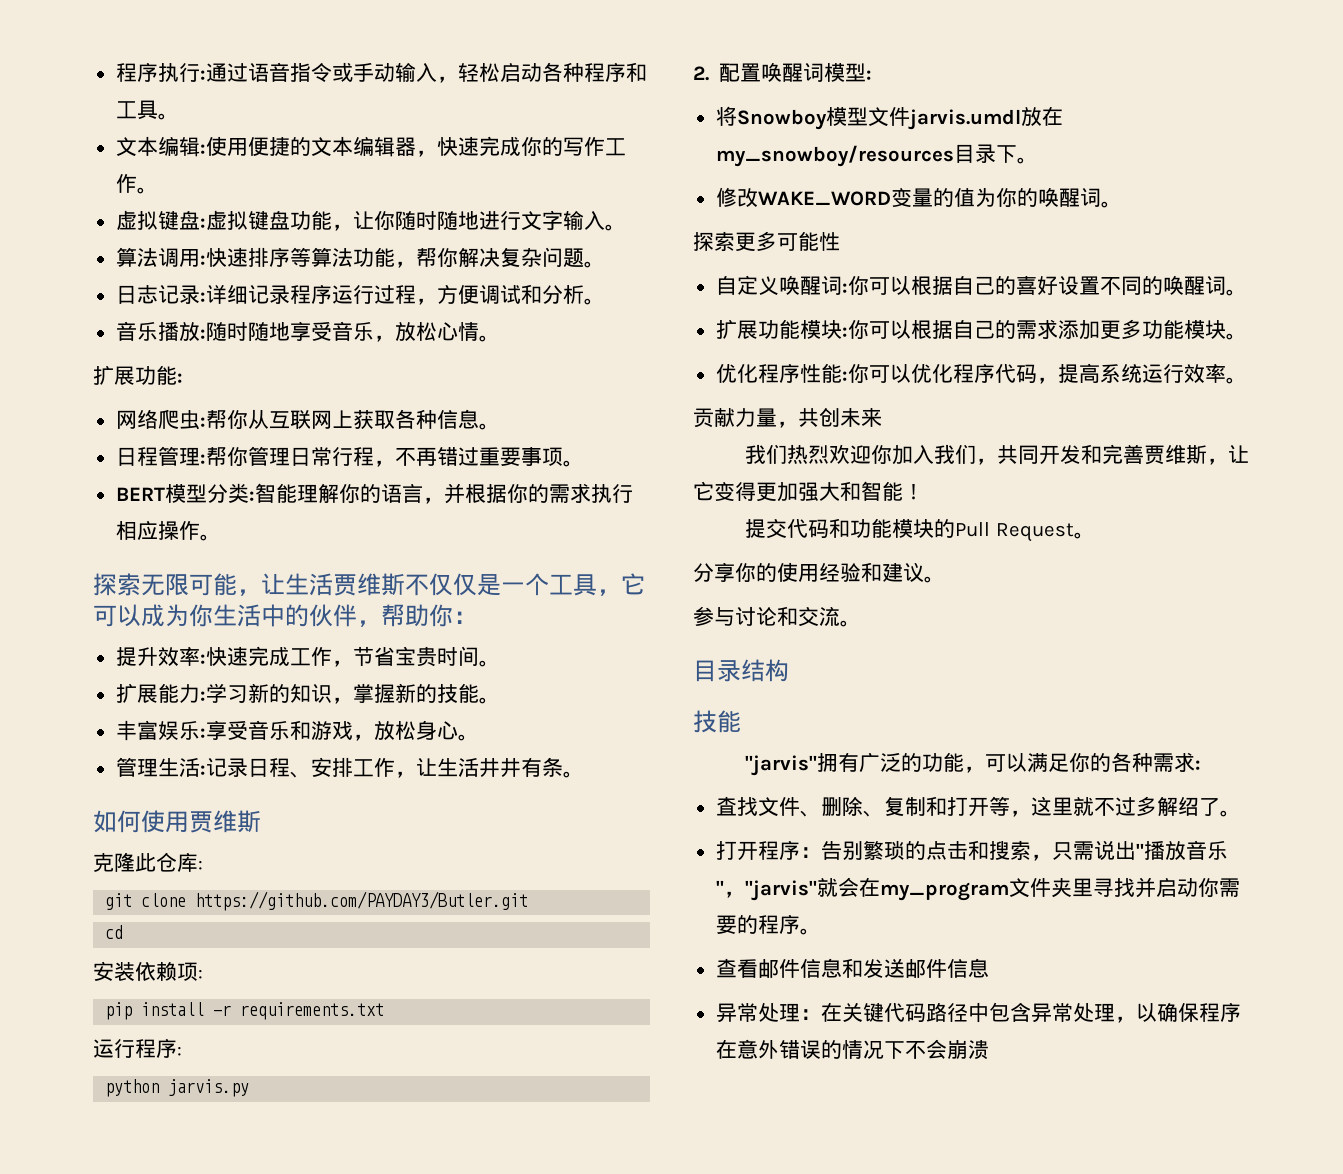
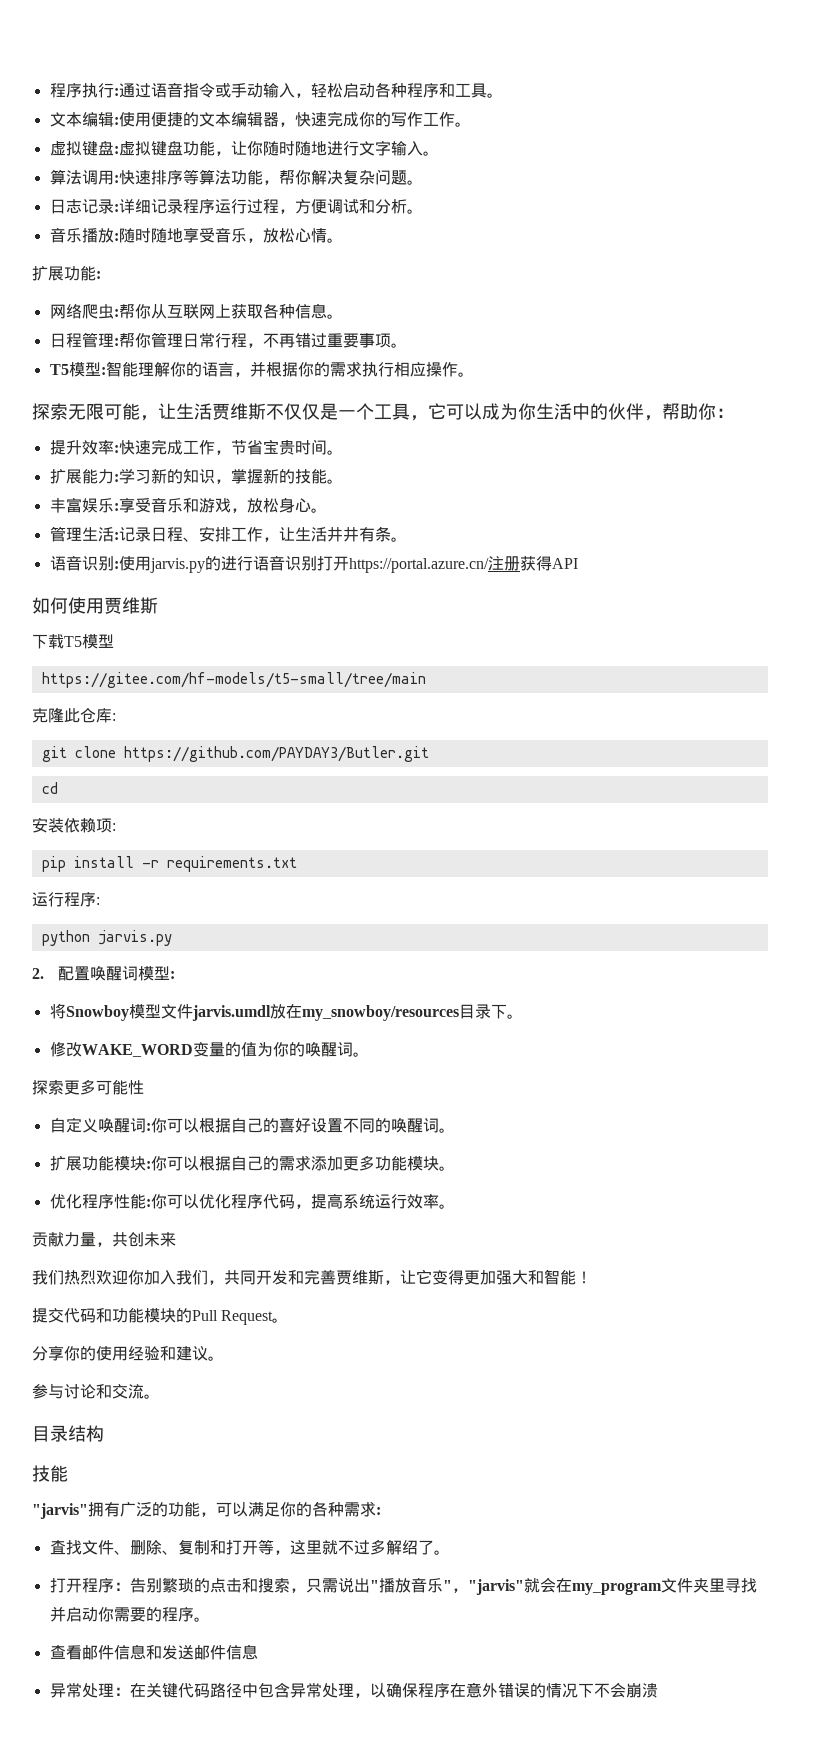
[115,483,249,503] BERT模型分类 -> [49,362,101,377] T5模型
(584, 774) none -> [49,555,578,573] // 语音识别:使用jarvis.py的进行语音识别打开https://portal.azure.cn/注册获得API
(261, 821) none -> [32,634,114,649] [41,672,426,688] // 下载T5模型 // https://gitee.com/hf-models/t5-small/tree/main

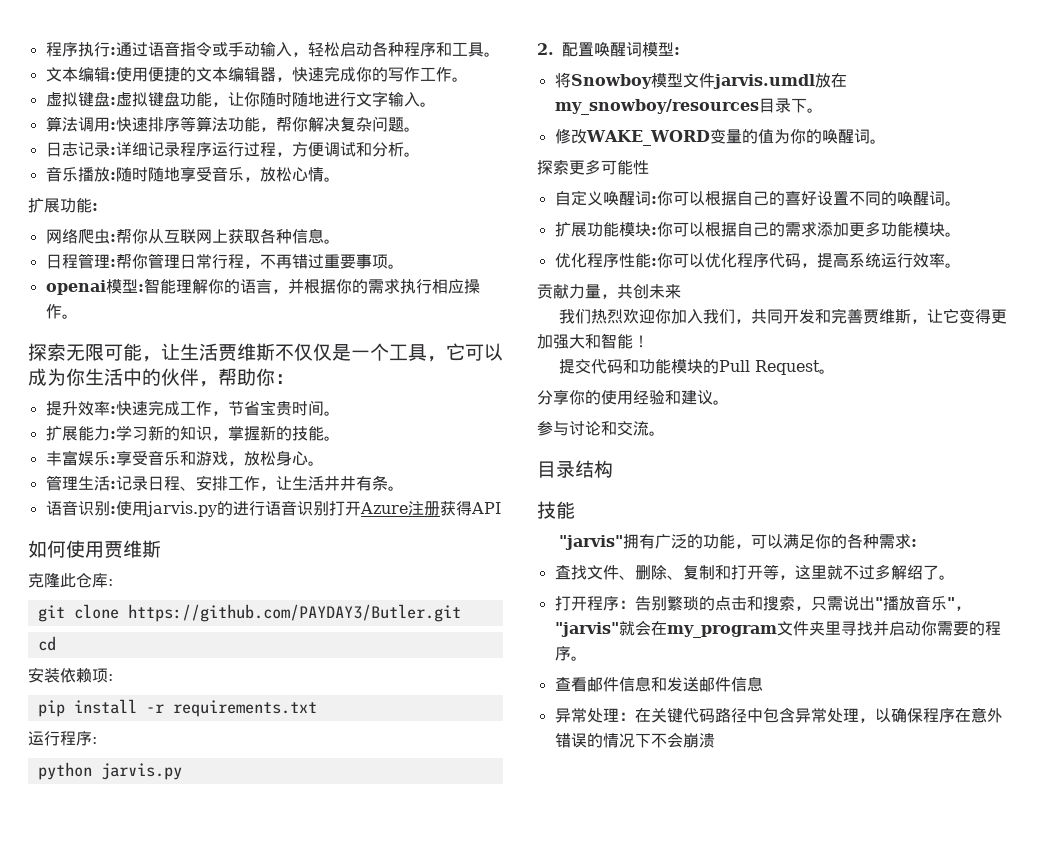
[49,364,69,375] T5 -> [45,280,106,295] openai
[348,558,489,573] https://portal.azure.cn/ -> [359,502,408,514] Azure
[32,634,114,649] [41,672,426,688] // 下载T5模型 // https://gitee.com/hf-models/t5-small/tree/main -> (161, 549) none

